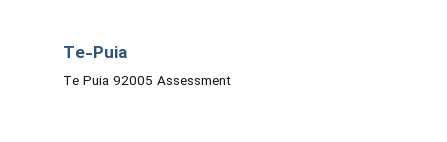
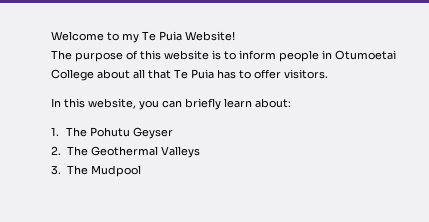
[63,46,127,58] [63,76,231,85] Te-Puia // Te Puia 92005 Assessment -> [51,31,235,43] [51,50,396,62] [51,69,328,81] [51,98,291,110] [51,127,173,139] [51,146,200,158] [51,165,141,177] Welcome to my Te Puia Website! // The purpose of this website is to inform people in Otumoetai College about all that Te Puia has to offer visitors. // In this website, you can briefly learn about: // 1. The Pohutu Geyser // 2. The Geothermal Valleys // 3. The Mudpool

